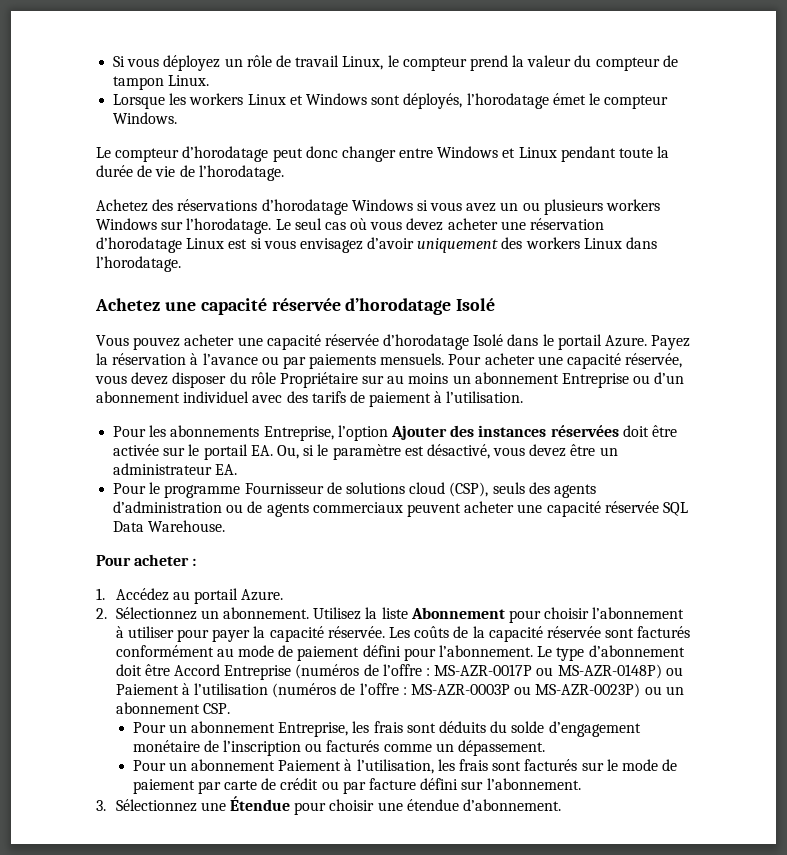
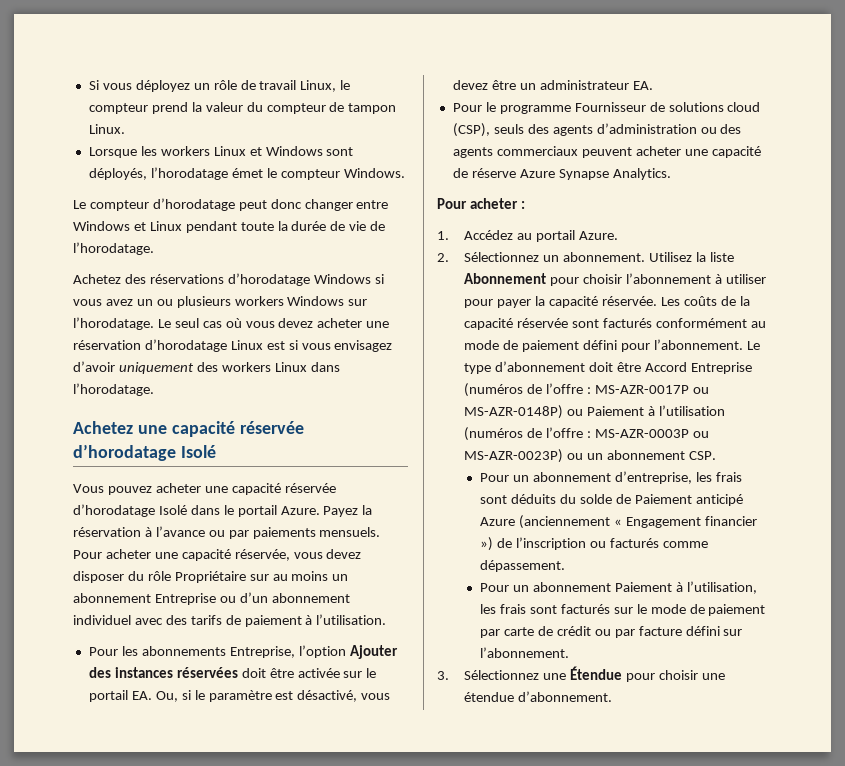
[247,501,263,513] de -> [720,124,742,134] des
[604,501,688,516] [113,520,226,532] réservée SQL Data Warehouse. -> [452,168,671,180] de réserve Azure Synapse Analytics.
[278,722,349,737] Entreprise, -> [614,471,692,484] d’entreprise,
[548,721,641,737] [132,740,200,752] d’engagement monétaire -> [615,494,743,506] [480,515,757,529] [480,537,494,551] de Paiement anticipé Azure (anciennement « Engagement financier »)
[435,743,454,752] un -> (708, 544) none

